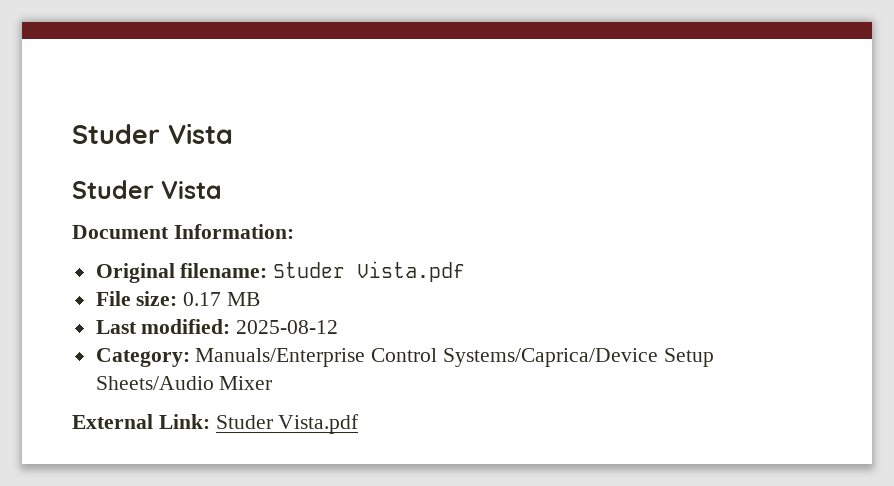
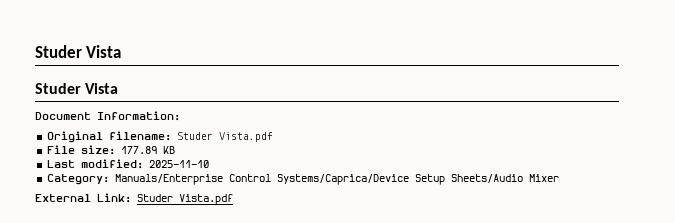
[183,292,261,306] 0.17 MB -> [120,146,175,154] 177.89 KB
[236,320,339,334] 2025-08-12 -> [148,160,209,168] 2025-11-10

